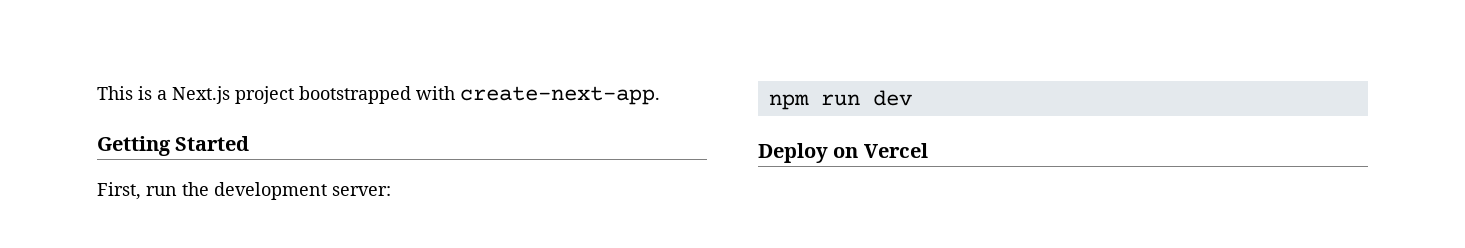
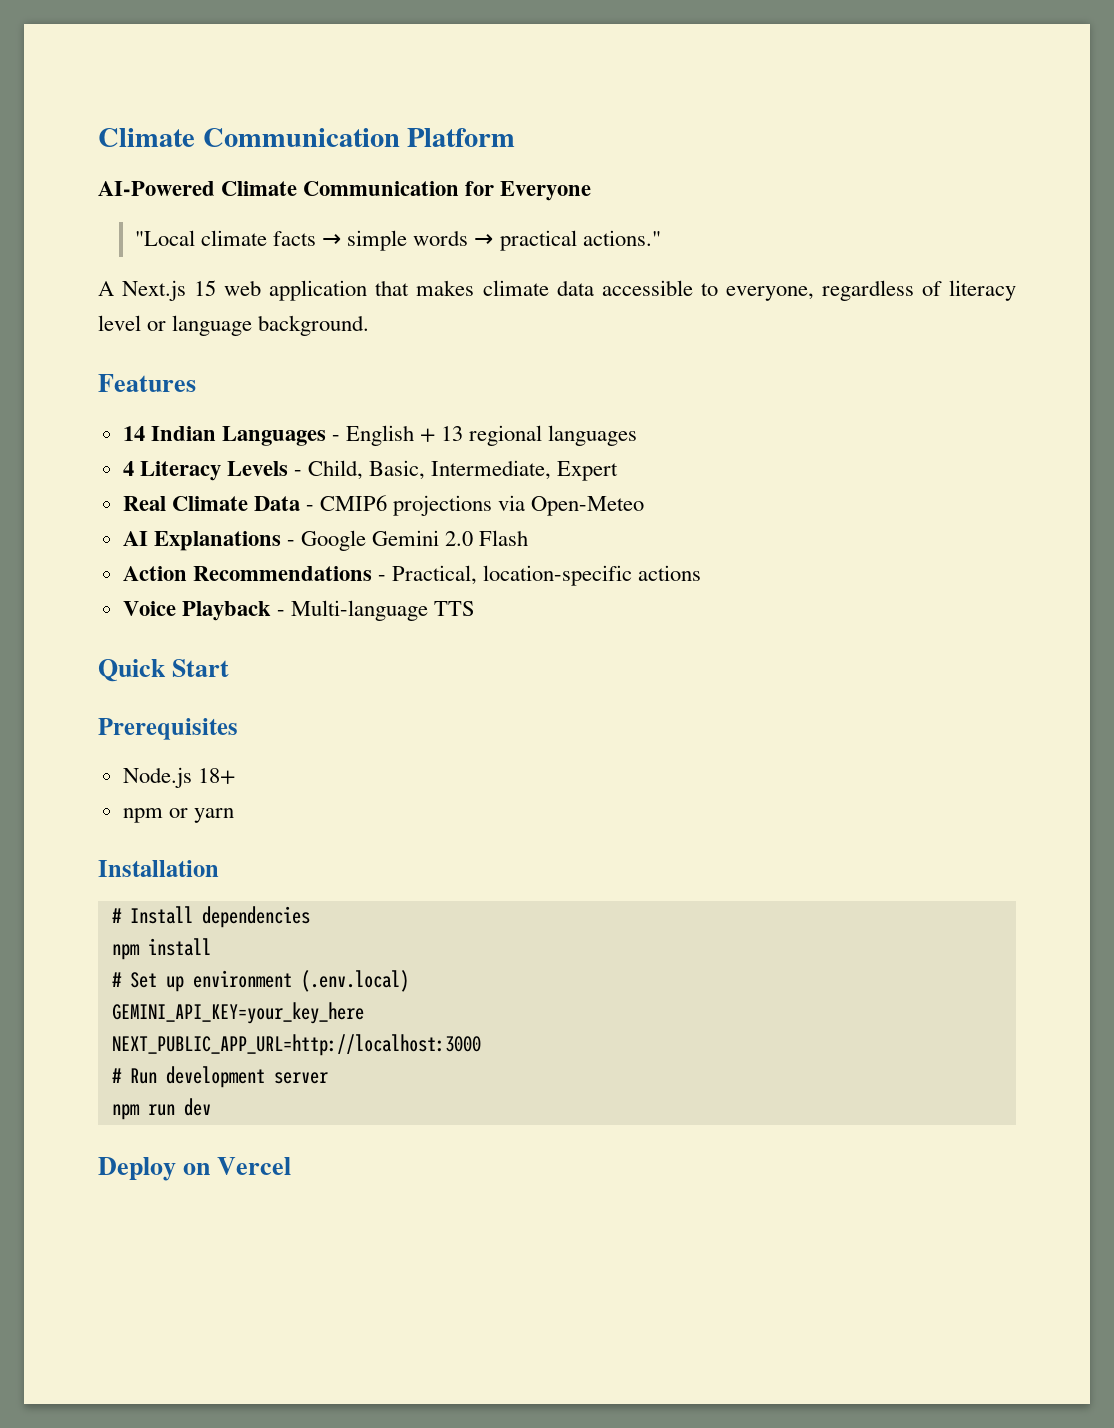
[97,86,660,105] [97,136,250,156] [97,182,391,200] This is a Next.js project bootstrapped with create-next-app. // Getting Started // First, run the development server: -> [98,128,516,147] [98,181,592,201] [135,230,661,251] [98,280,1016,301] [98,315,370,336] [98,374,196,392] [122,425,638,446] [122,460,619,481] [122,495,645,516] [122,530,529,551] [122,565,702,586] [122,600,476,621] [98,659,230,682] [98,718,238,740] [122,767,235,788] [122,808,234,823] [98,860,219,877] [111,906,310,928] [111,938,211,960] [111,970,409,992] [111,1002,364,1024] [111,1034,481,1056] [111,1066,328,1088] Climate Communication Platform // AI-Powered Climate Communication for Everyone // "Local climate facts → simple words → practical actions." // A Next.js 15 web application that makes climate data accessible to everyone, regardless of literacy level or language background. // Features // 14 Indian Languages - English + 13 regional languages // 4 Literacy Levels - Child, Basic, Intermediate, Expert // Real Climate Data - CMIP6 projections via Open-Meteo // AI Explanations - Google Gemini 2.0 Flash // Action Recommendations - Practical, location-specific actions // Voice Playback - Multi-language TTS // Quick Start // Prerequisites // Node.js 18+ // npm or yarn // Installation // # Install dependencies // npm install // # Set up environment (.env.local) // GEMINI_API_KEY=your_key_here // NEXT_PUBLIC_APP_URL=http://localhost:3000 // # Run development server

